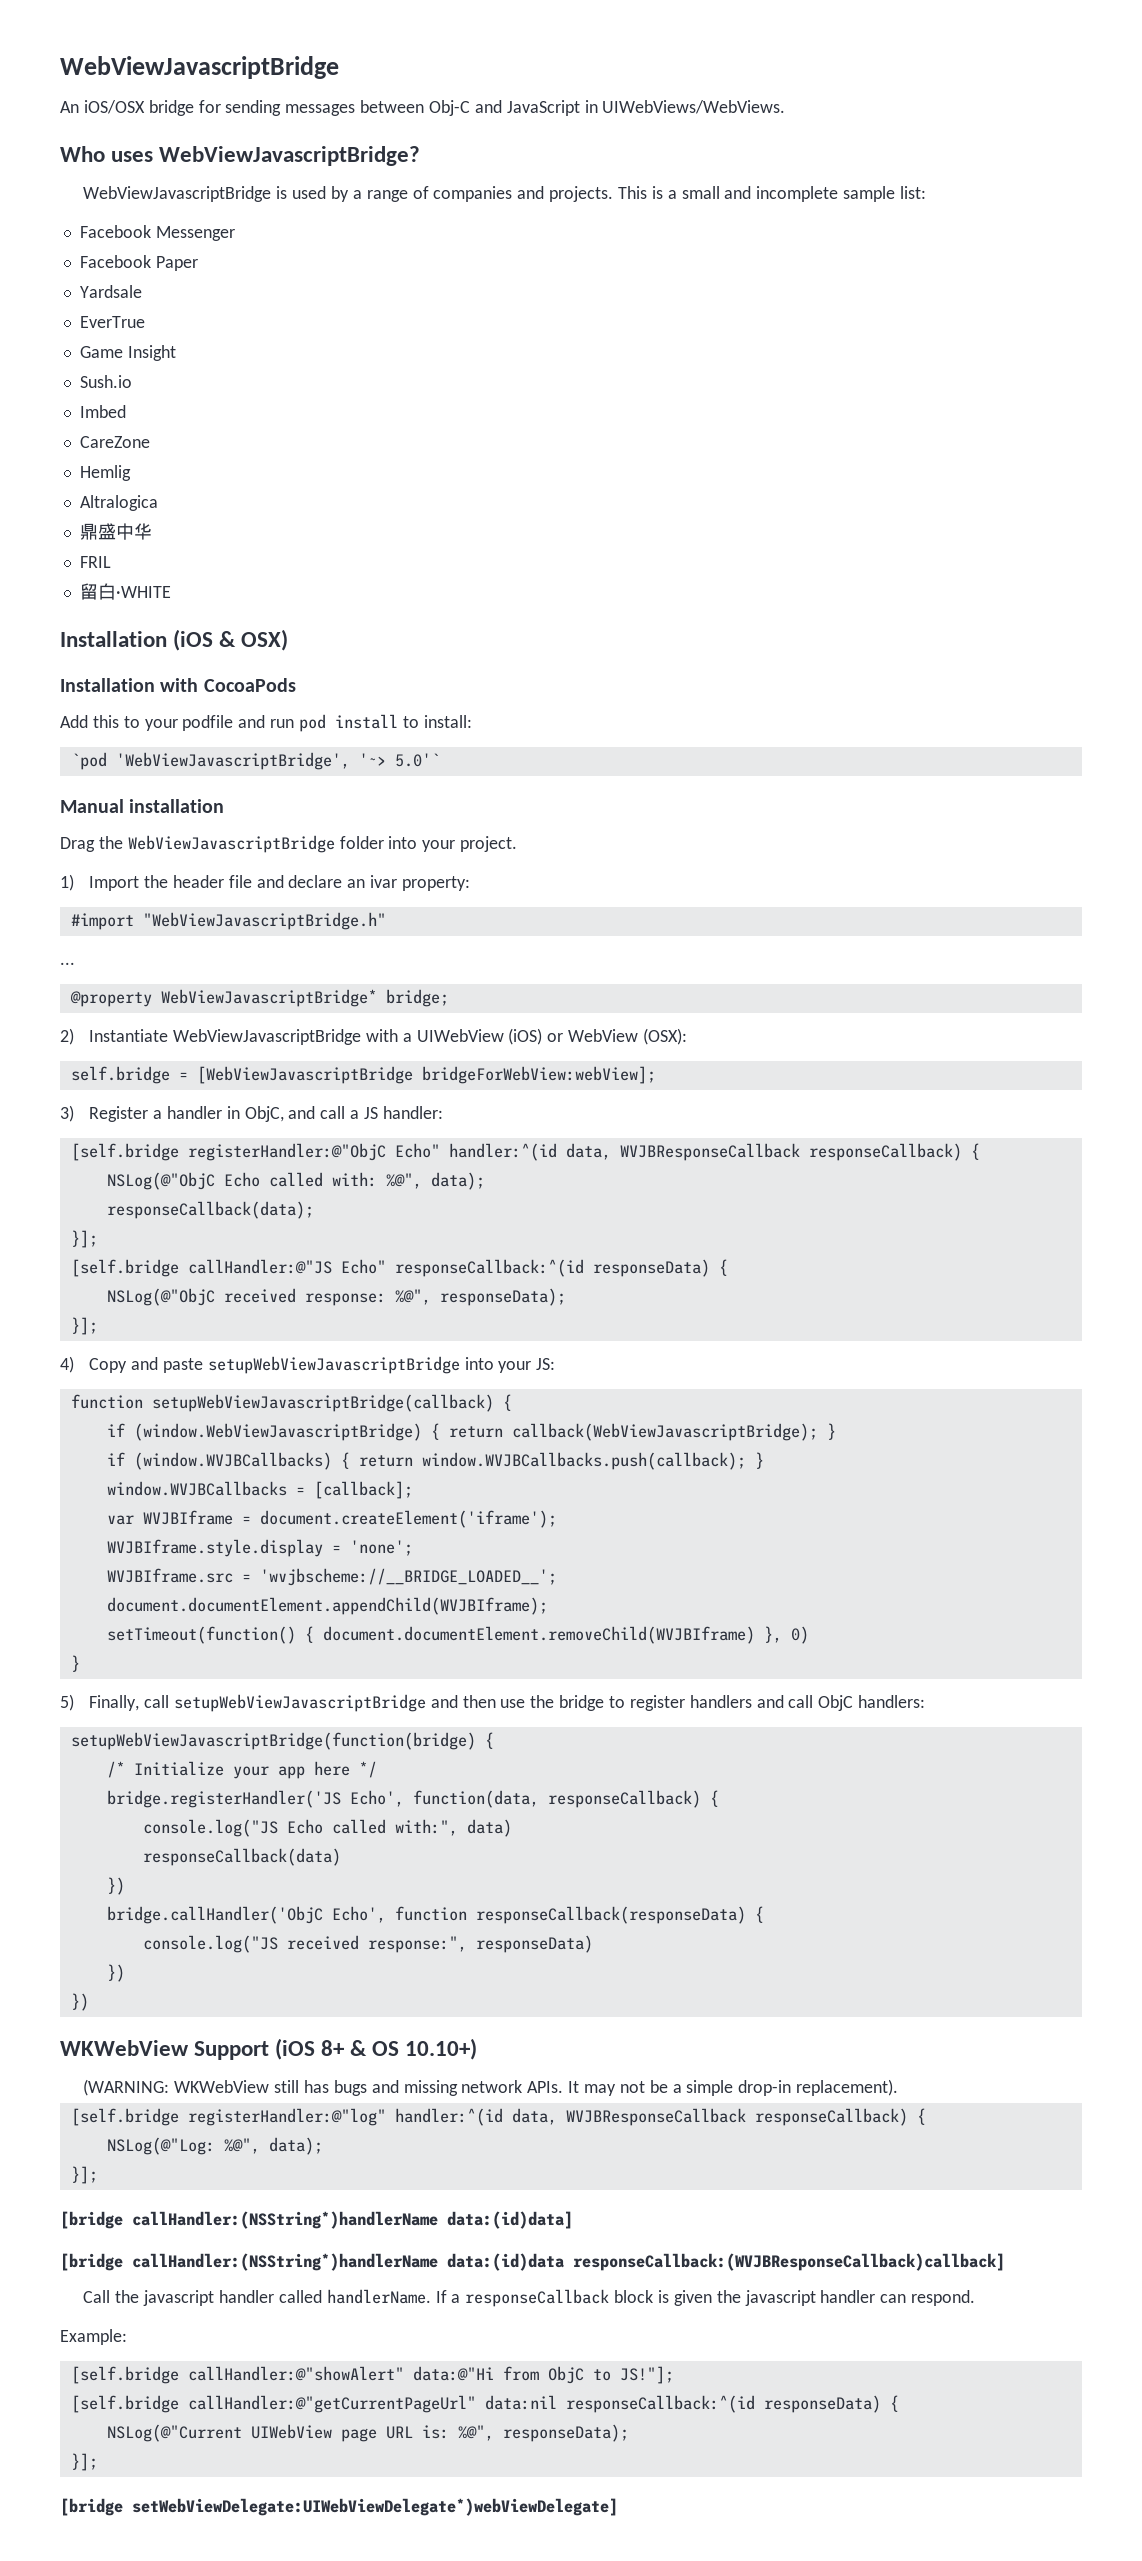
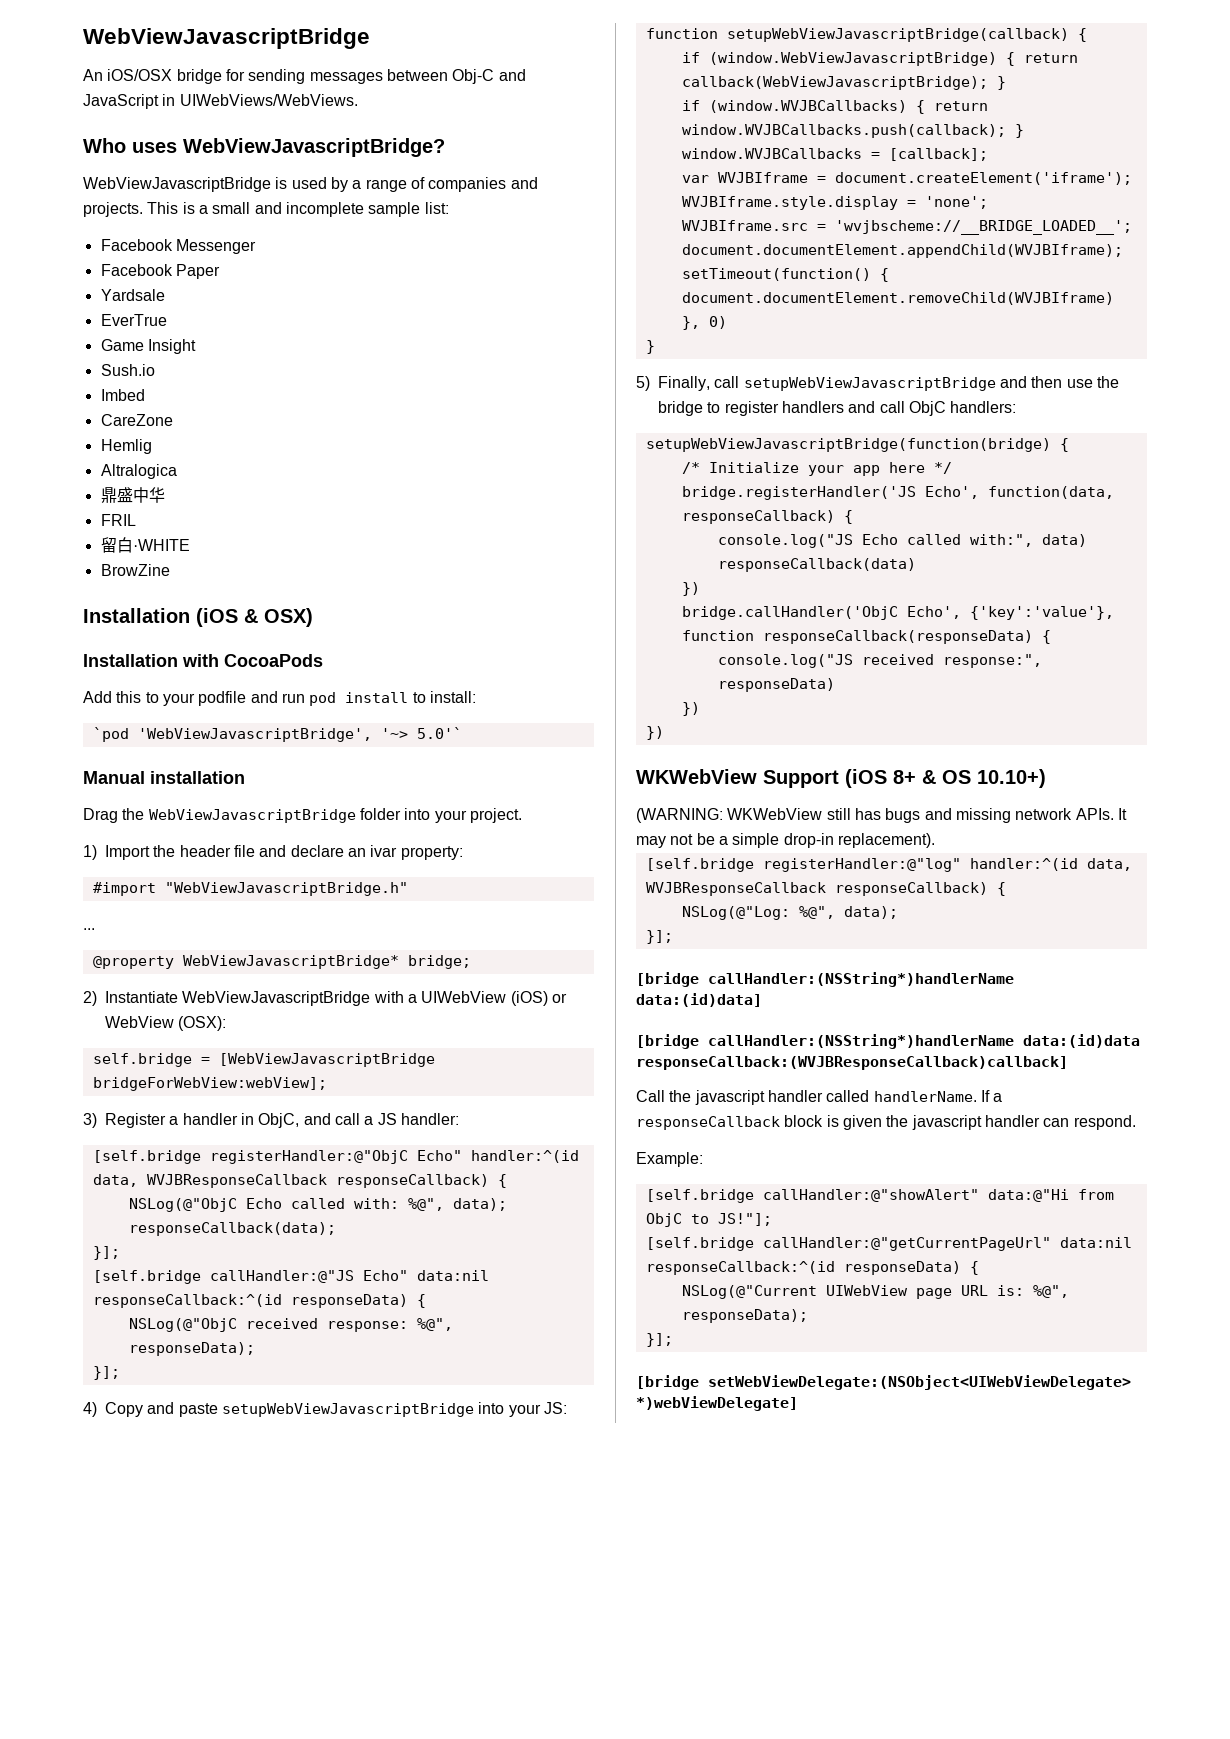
(171, 592) none -> [100,564,170,576] // BrowZine
(386, 1266) none -> [416,1270,489,1281] data:nil
(386, 1914) none -> [969,606,1114,620] {'key':'value'},
[132,2498,618,2516] setWebViewDelegate:UIWebViewDelegate*)webViewDelegate] -> [708,1375,1131,1390] [636,1396,798,1411] setWebViewDelegate:(NSObject<UIWebViewDelegate> *)webViewDelegate]

